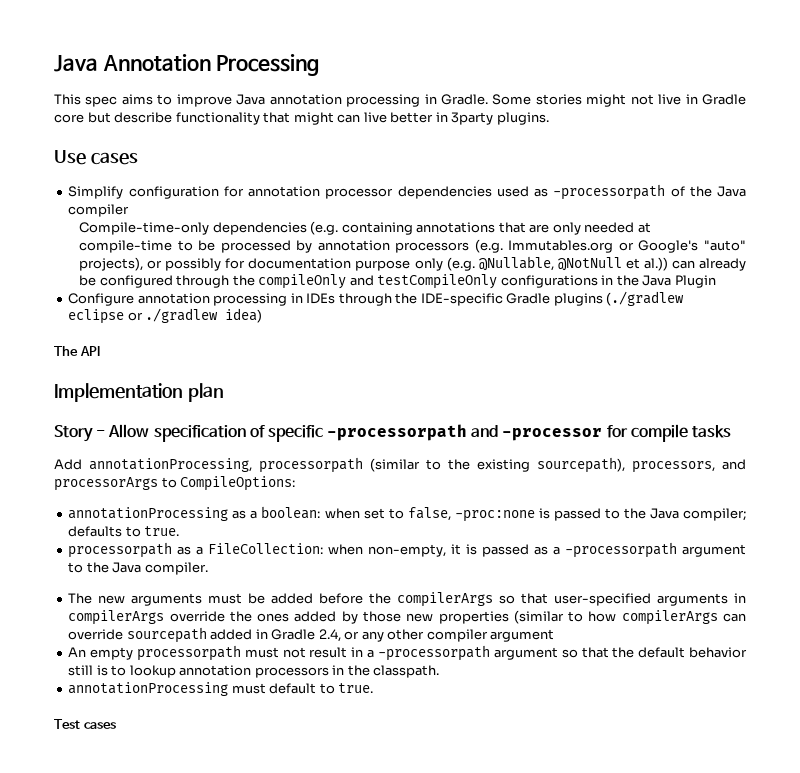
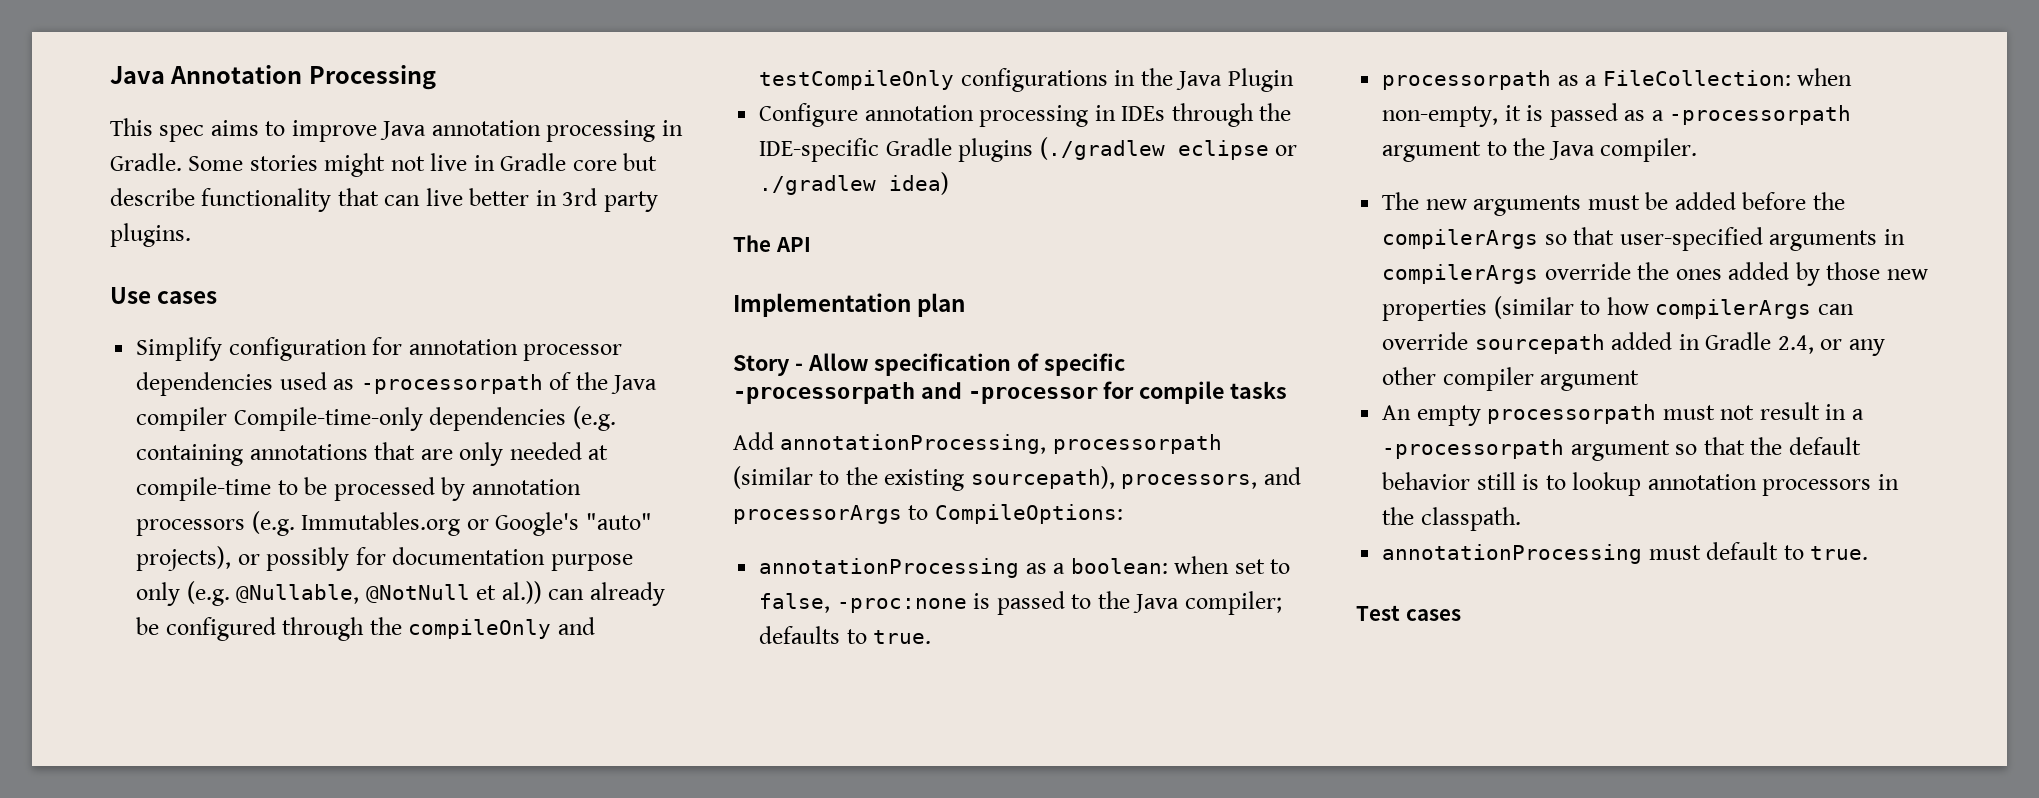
[293,112,334,125] might -> (379, 197) none
[451,112,494,125] 3party -> [562,188,658,212] 3rd party
(130, 210) // -> (228, 419) none

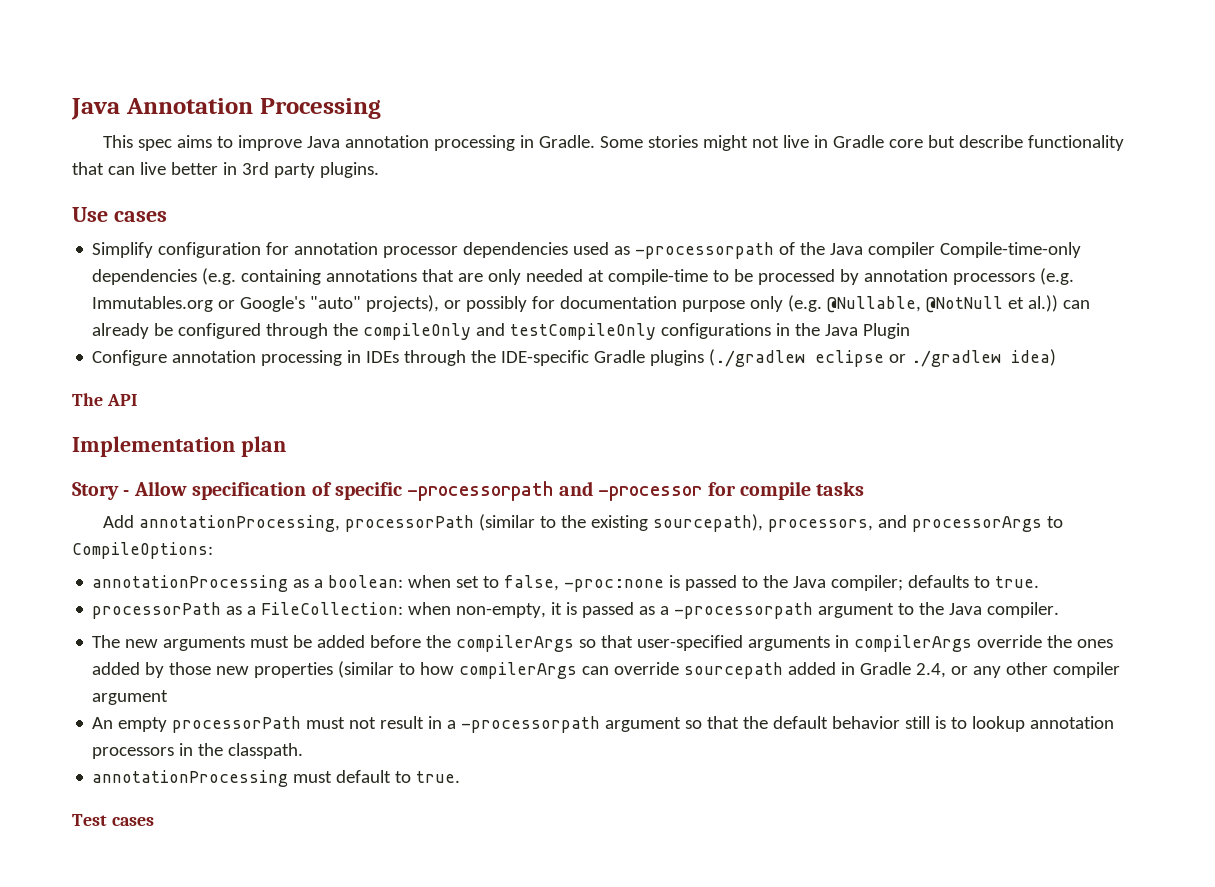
[1052,434,1222,454] processorpath -> [344,515,474,532] processorPath
[1382,70,1552,90] processorpath -> [92,602,222,619] processorPath
[1487,404,1657,424] processorpath -> [172,716,302,733] processorPath

